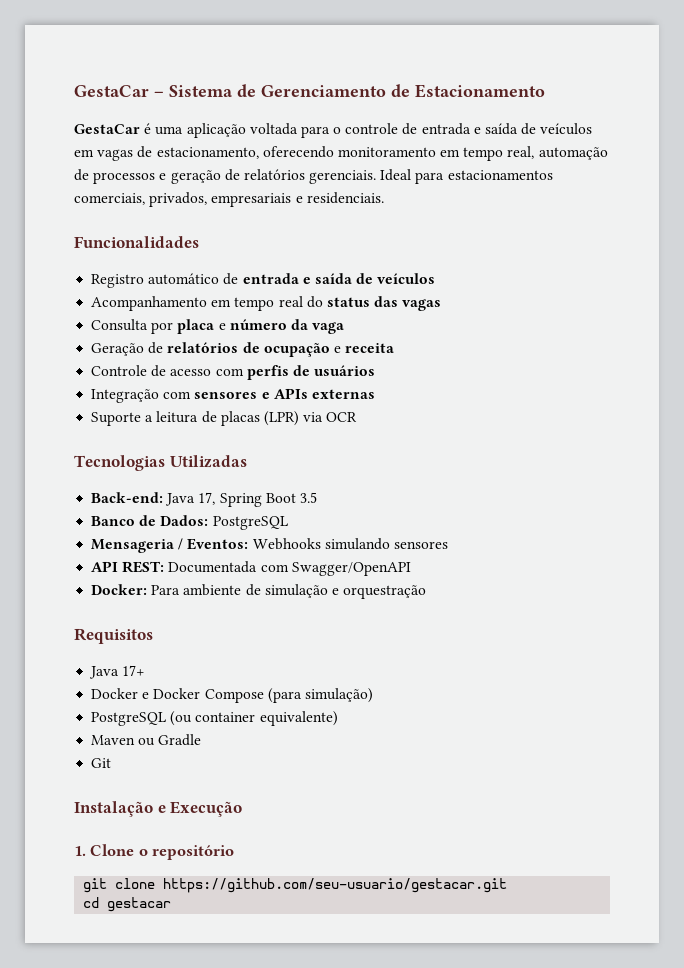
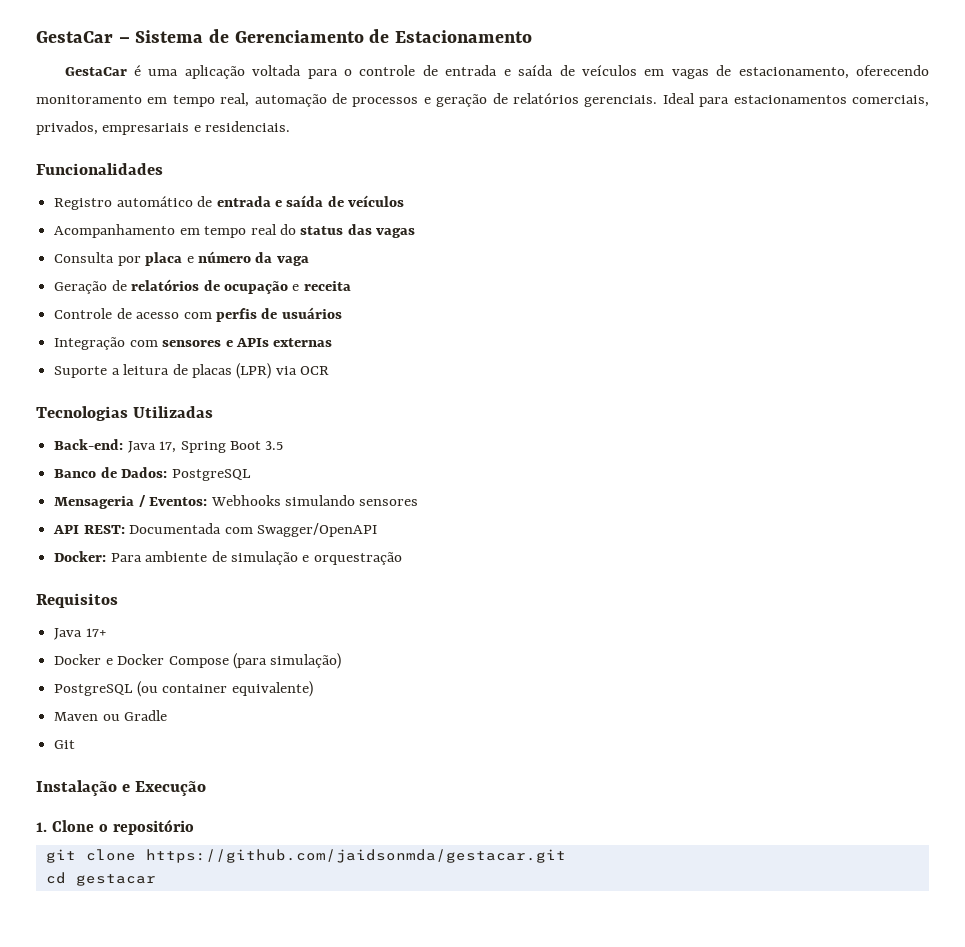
[163,878,508,893] https://github.com/seu-usuario/gestacar.git -> [145,849,566,863] https://github.com/jaidsonmda/gestacar.git

